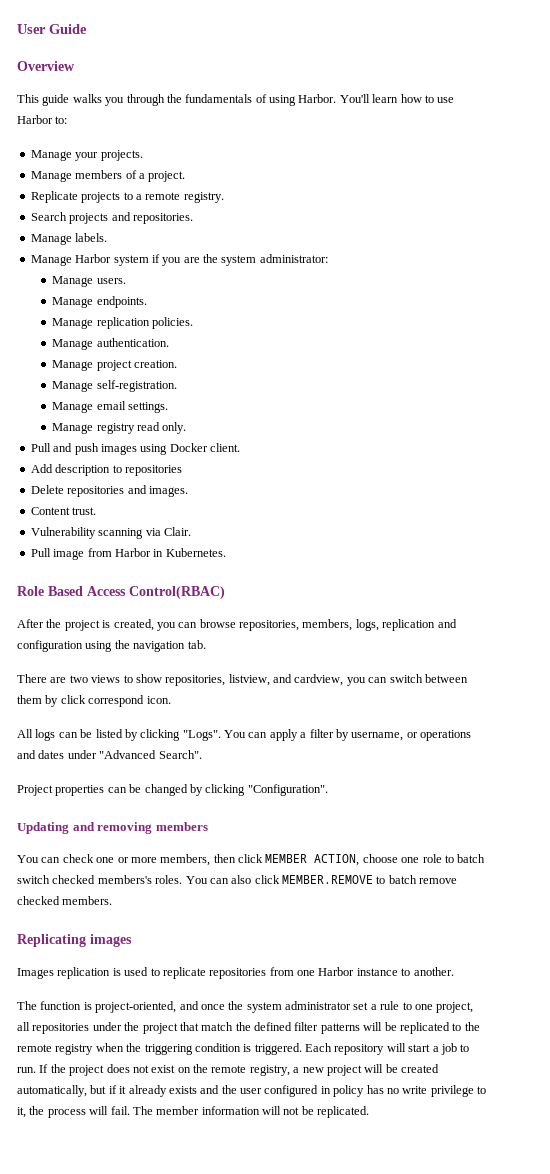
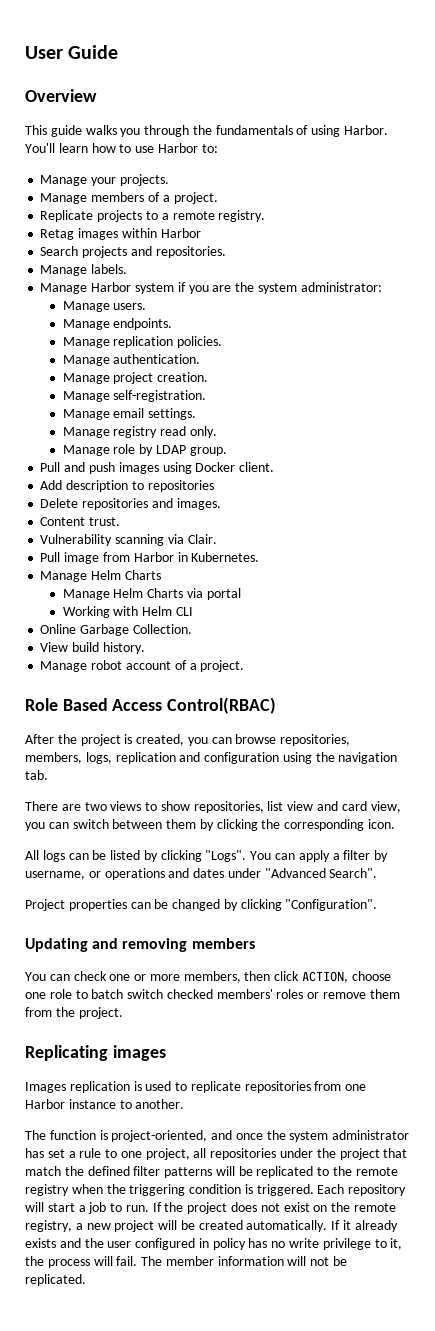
(224, 197) none -> [40,228,201,240] // Retag images within Harbor
(187, 428) none -> [62,444,227,456] // Manage role by LDAP group.
(226, 552) none -> [40,570,161,582] [62,588,241,600] [62,606,193,618] [40,624,192,636] [40,642,145,654] [40,660,245,672] // Manage Helm Charts // Manage Helm Charts via portal // Working with Helm CLI // Online Garbage Collection. // View build history. // Manage robot account of a project.
[228,674,344,686] listview, and cardview, -> [267,801,401,813] list view and card view,
[60,695,145,707] click correspond -> [216,819,365,831] clicking the corresponding
[265,854,308,863] MEMBER -> (300, 976) none
[97,875,458,884] [17,896,113,905] members's roles. You can also click MEMBER.REMOVE to batch remove checked members. -> [216,989,400,999] [25,1007,123,1019] members' roles or remove them from the project.
(351, 1005) none -> [25,1148,44,1158] has
[17,1085,117,1097] automatically, but if -> [246,1220,341,1232] automatically. If

